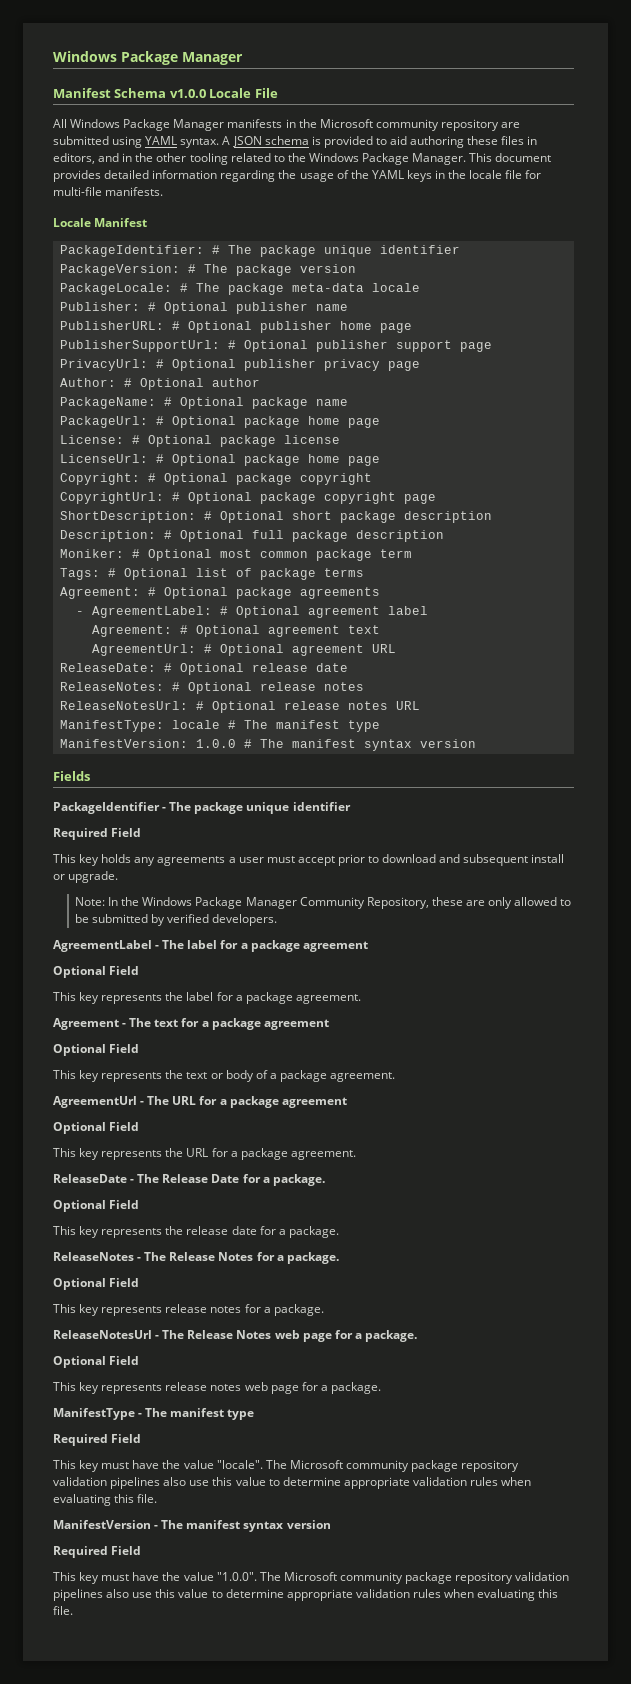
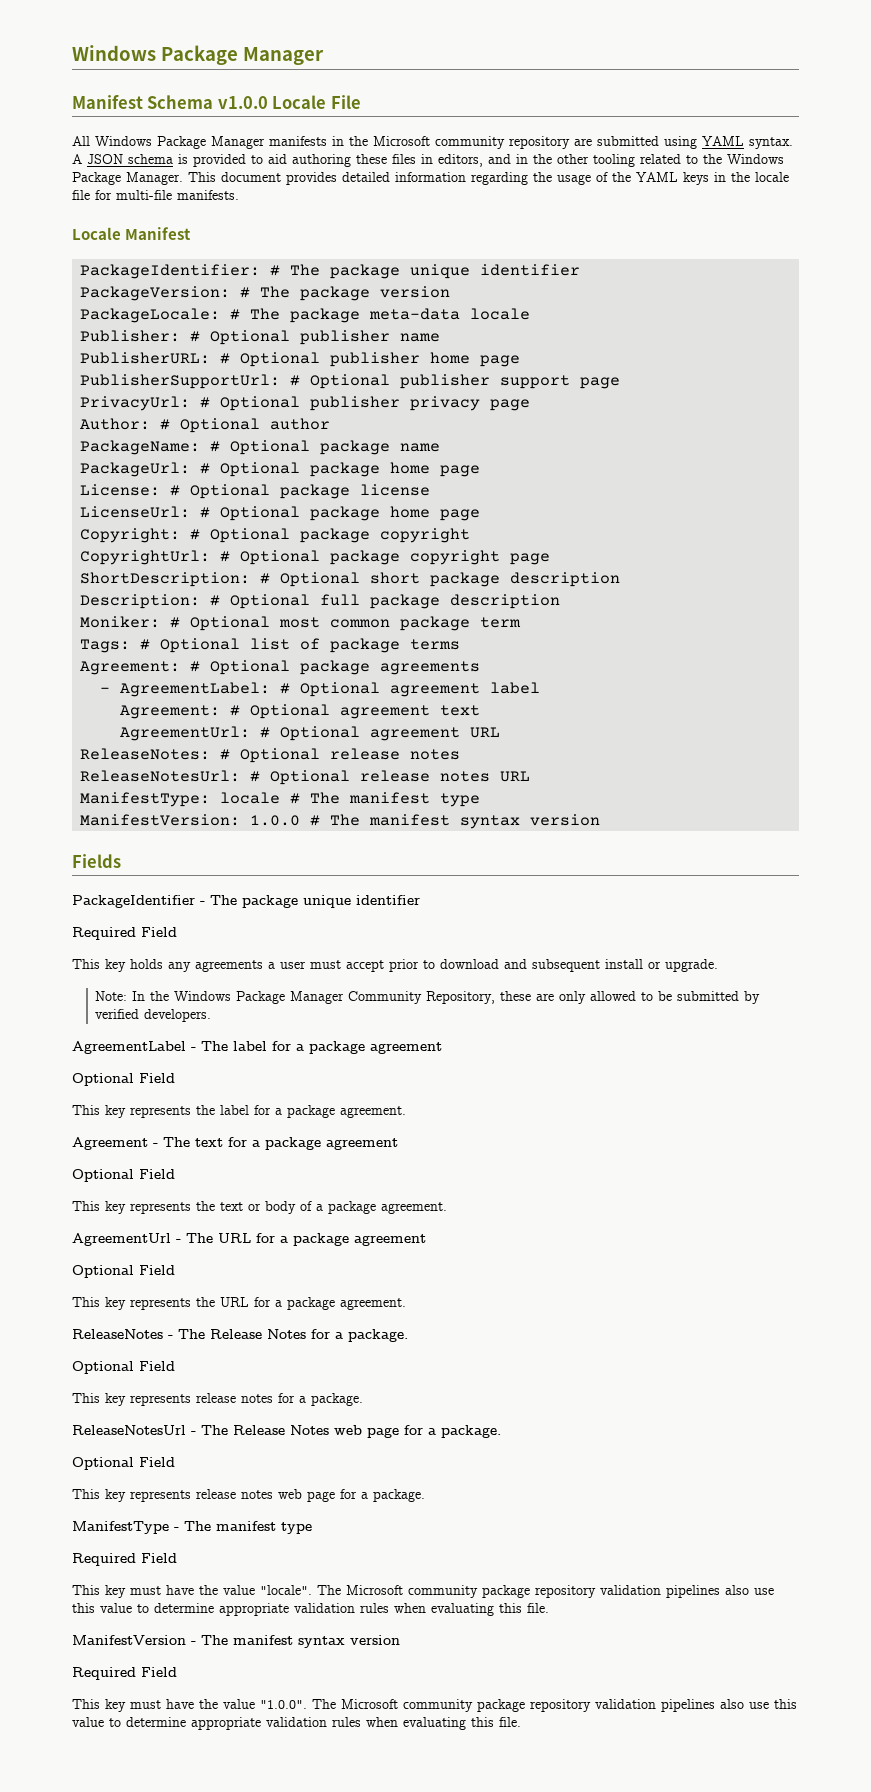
[59,663,348,675] // ReleaseDate: # Optional release date -> (501, 732) none
[53,1174,325,1186] [53,1200,140,1212] [53,1226,339,1238] // ReleaseDate - The Release Date for a package. // Optional Field // This key represents the release date for a package. -> (406, 1304) none

